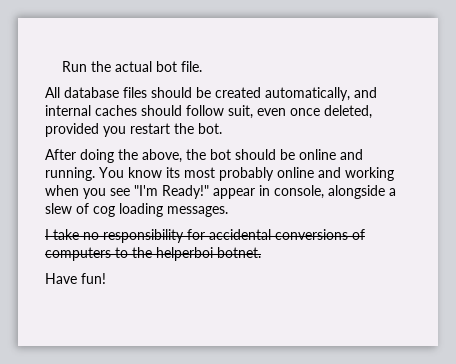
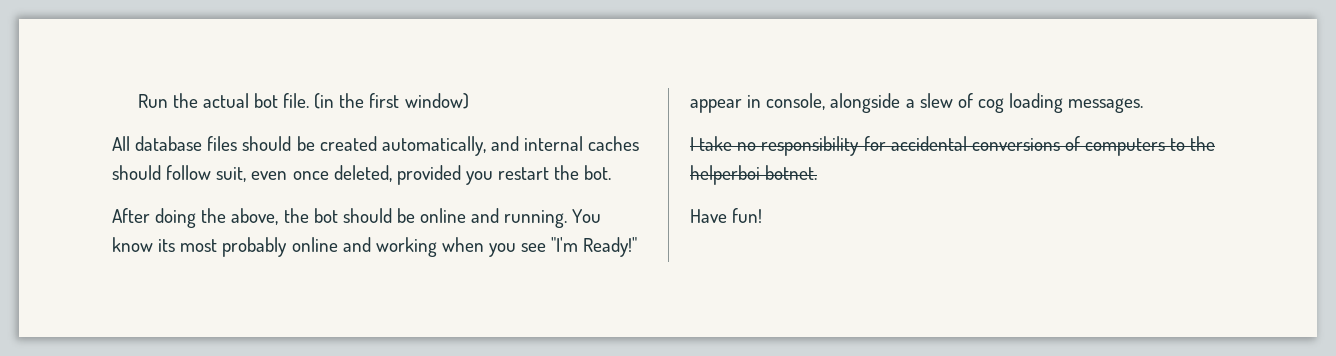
(203, 66) none -> [314,93,469,109] (in the first window)

